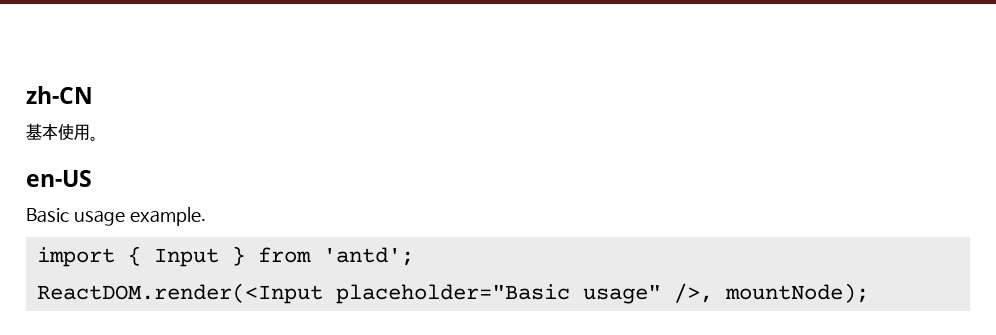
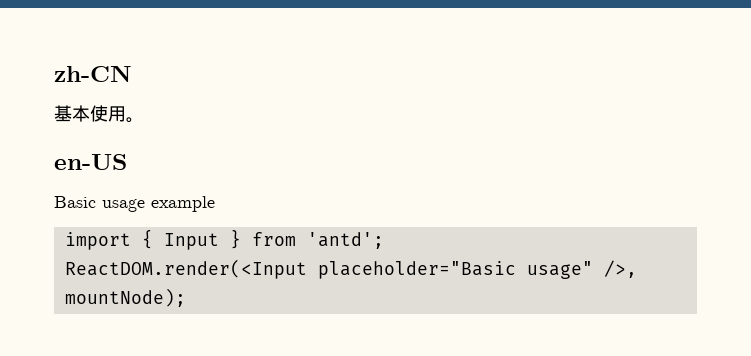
[129,207,206,226] example. -> [151,196,215,212] example

